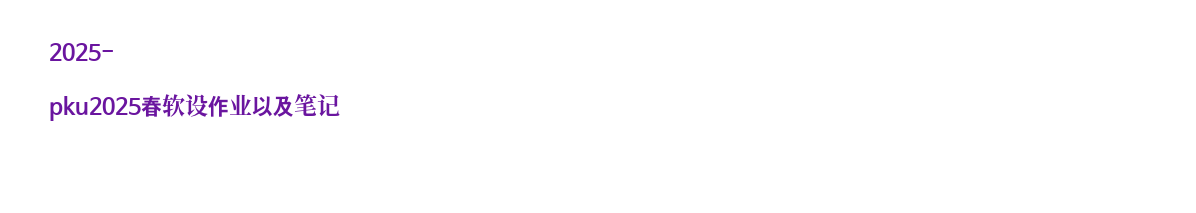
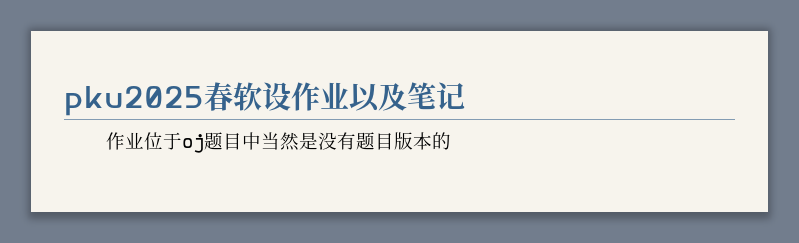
[49,43,114,61] 2025- // -> (64, 101) none
(340, 105) none -> [106,132,452,153] // 作业位于oj题目中当然是没有题目版本的

